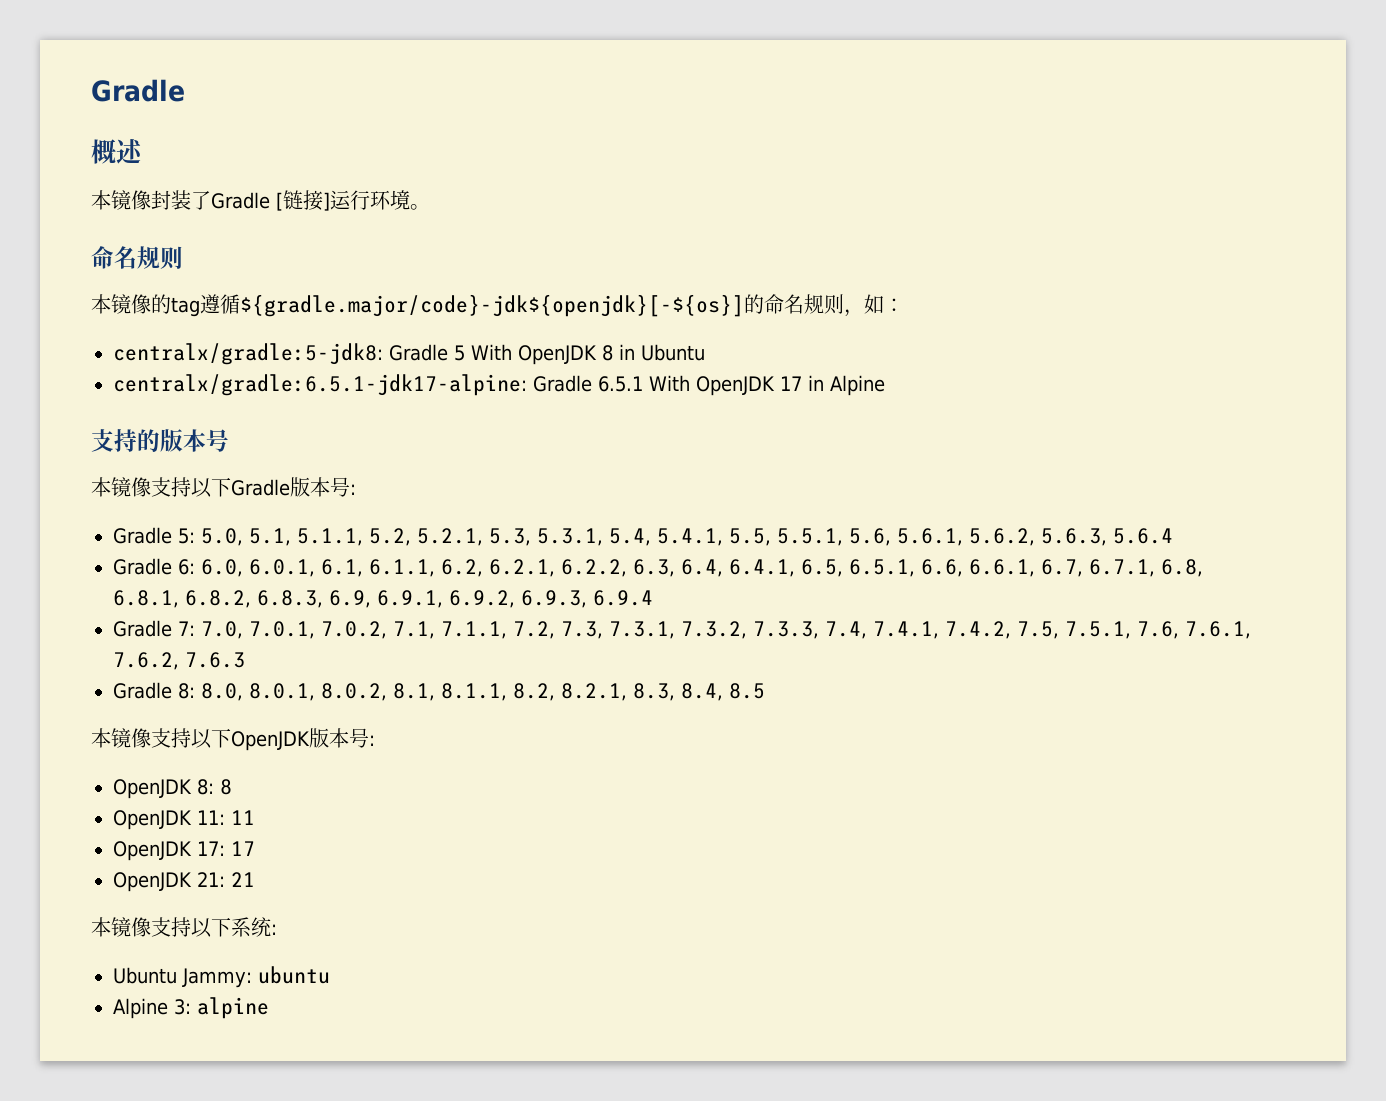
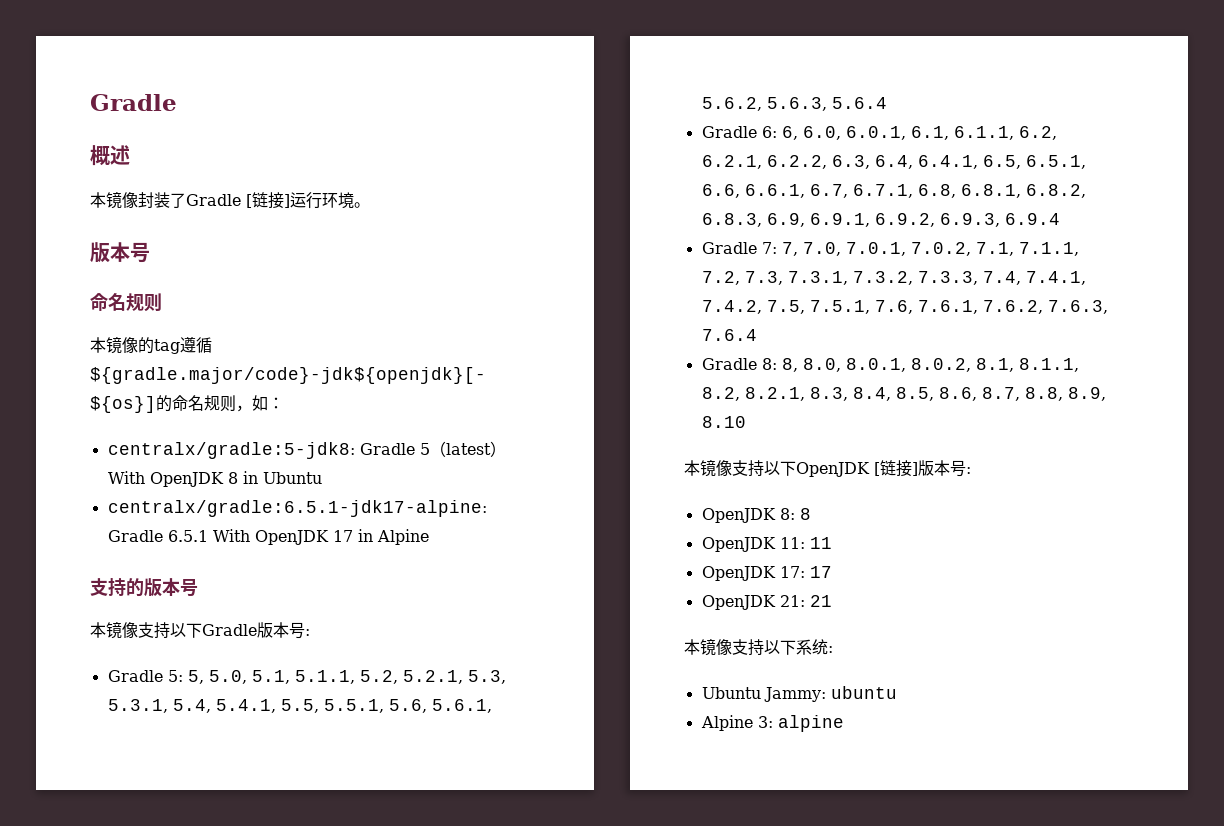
(430, 207) none -> [90,242,150,263] // 版本号
(465, 353) none -> [429,441,506,457] （latest）
(195, 536) none -> [187,670,204,684] 5,
(195, 567) none -> [781,126,798,140] 6,
(195, 628) none -> [781,242,798,256] 7,
[185,652,245,668] 7.6.3 -> [1047,300,1108,314] [701,329,757,341] 7.6.3, 7.6.4
(195, 691) none -> [781,358,798,372] 8,
[729,683,765,699] 8.5 -> [895,387,1106,401] [701,416,746,428] 8.5, 8.6, 8.7, 8.8, 8.9, 8.10
(310, 741) none -> [874,460,918,477] [链接]

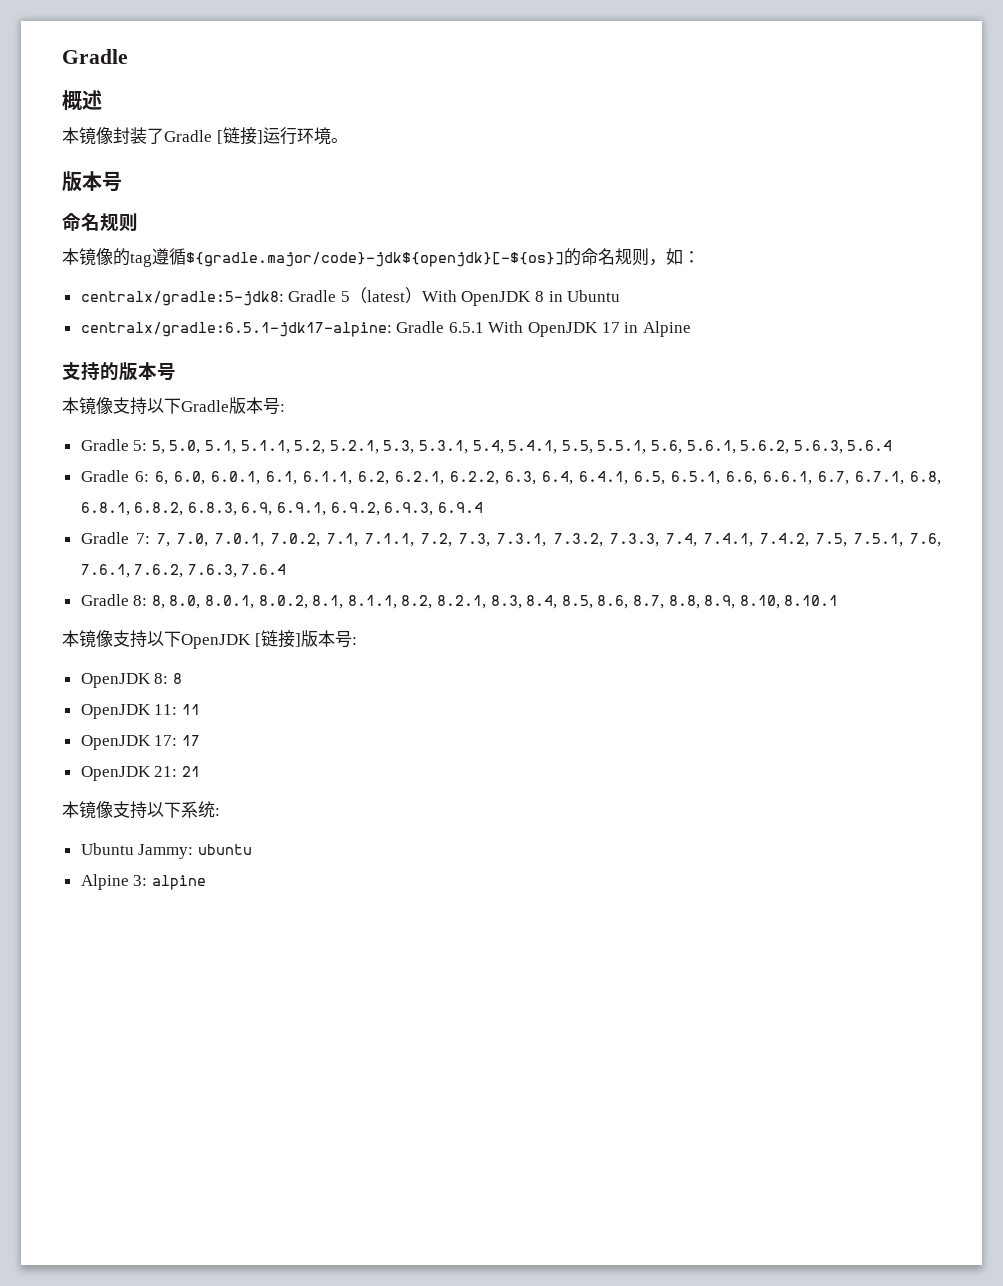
[701,416,746,428] 8.10 -> [739,595,839,609] 8.10, 8.10.1

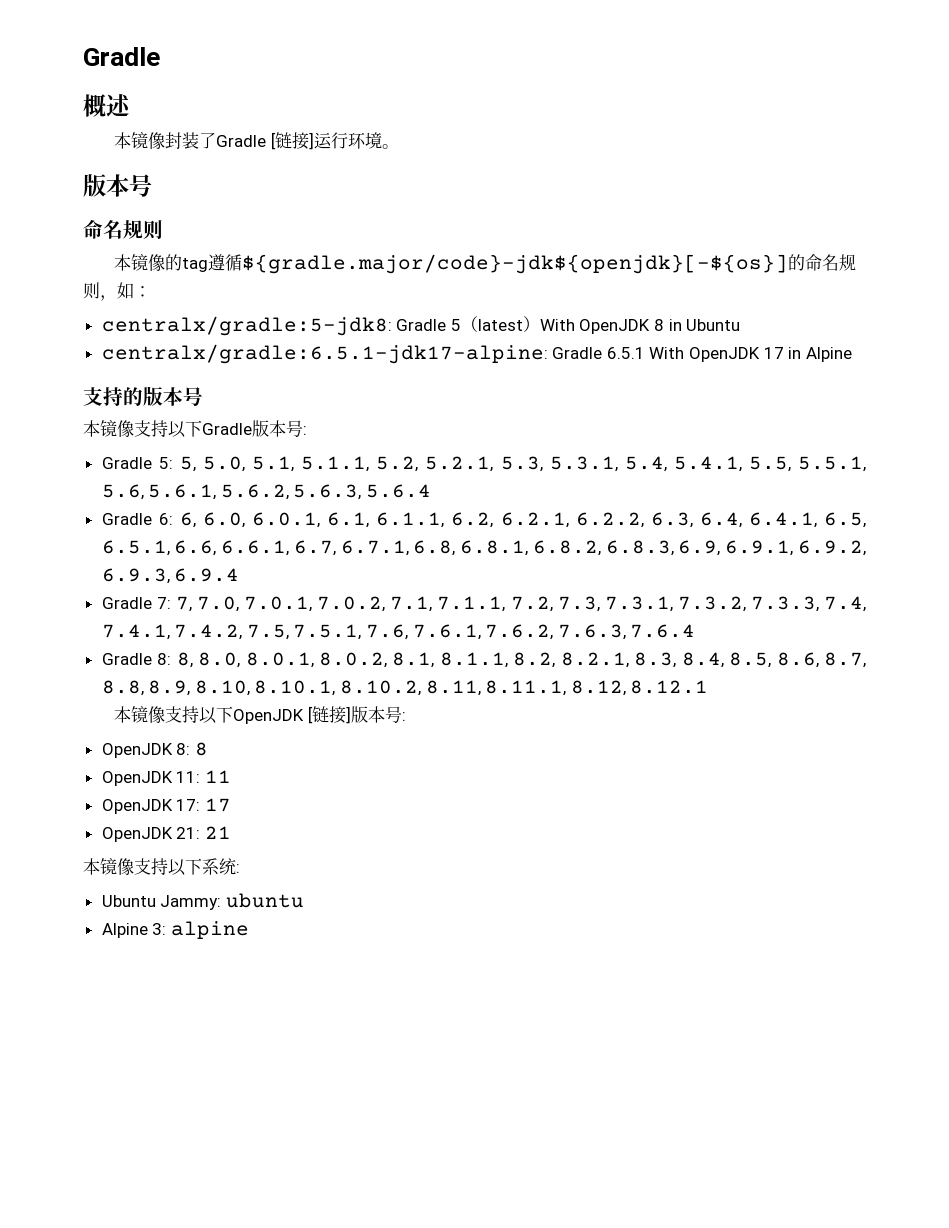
[784,595,839,606] 8.10.1 -> [254,680,709,696] 8.10.1, 8.10.2, 8.11, 8.11.1, 8.12, 8.12.1

